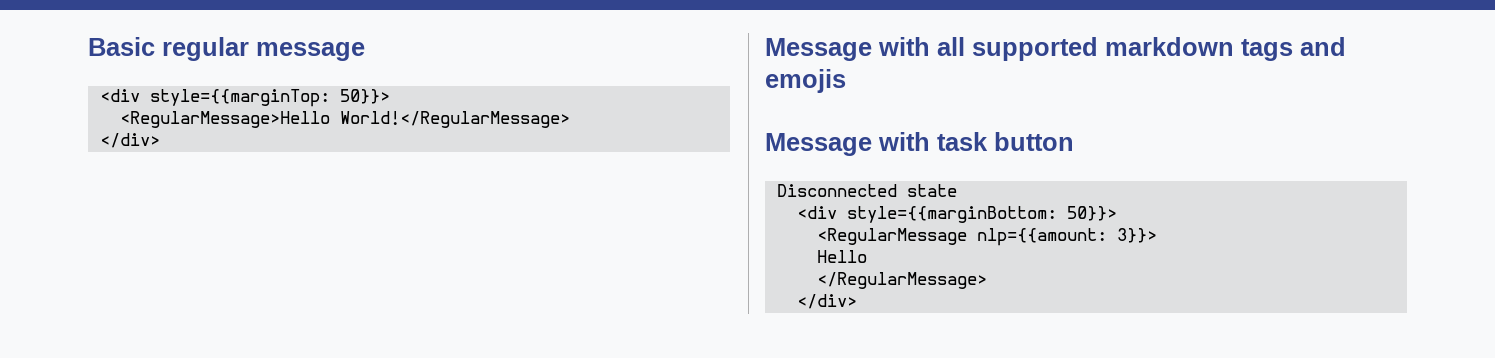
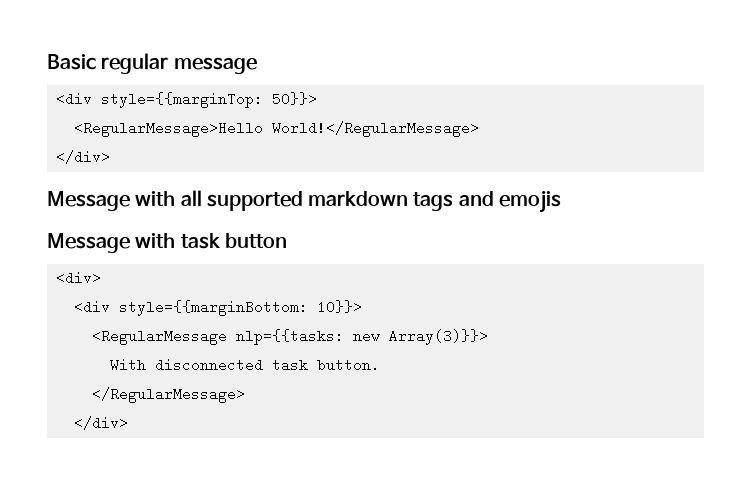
[777,184,957,197] Disconnected state -> [55,271,101,285] <div>
[1067,206,1117,221] 50}}> -> [316,300,362,314] 10}}>
[977,228,1157,246] [817,250,867,263] nlp={{amount: 3}}> // Hello -> [235,329,488,345] [109,358,380,372] nlp={{tasks: new Array(3)}}> // With disconnected task button.

